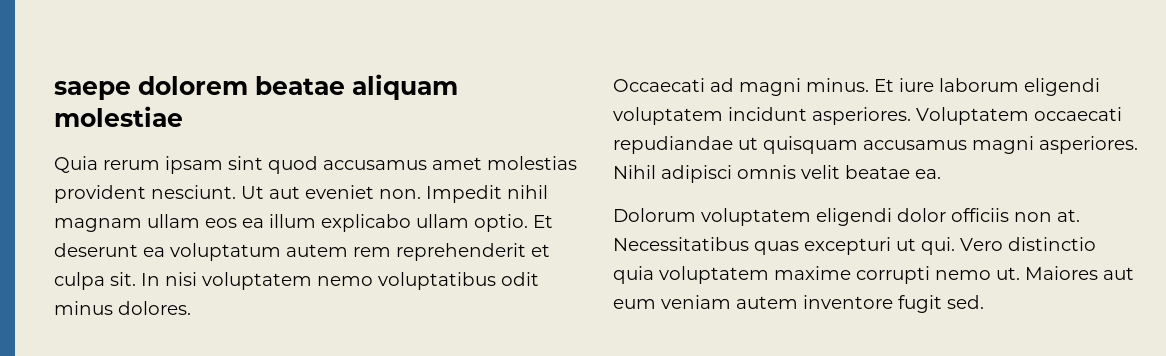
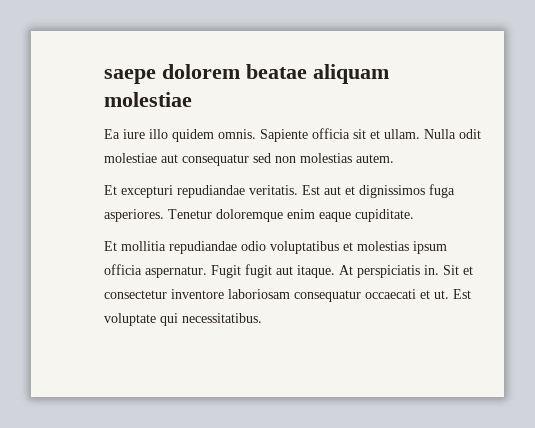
[54,156,577,174] [54,185,548,203] [54,214,553,232] [54,243,550,261] [54,272,539,290] [54,301,191,315] [613,78,1100,96] [613,107,1122,125] [613,136,1138,154] [613,165,941,183] [613,208,1080,226] [613,237,1096,255] [613,266,1134,284] [613,295,984,313] Quia rerum ipsam sint quod accusamus amet molestias provident nesciunt. Ut aut eveniet non. Impedit nihil magnam ullam eos ea illum explicabo ullam optio. Et deserunt ea voluptatum autem rem reprehenderit et culpa sit. In nisi voluptatem nemo voluptatibus odit minus dolores. // Occaecati ad magni minus. Et iure laborum eligendi voluptatem incidunt asperiores. Voluptatem occaecati repudiandae ut quisquam accusamus magni asperiores. Nihil adipisci omnis velit beatae ea. // Dolorum voluptatem eligendi dolor officiis non at. Necessitatibus quas excepturi ut qui. Vero distinctio quia voluptatem maxime corrupti nemo ut. Maiores aut eum veniam autem inventore fugit sed. -> [104,128,481,142] [104,153,394,166] [104,184,455,198] [104,209,414,222] [104,241,447,254] [104,264,473,278] [104,289,471,302] [104,313,262,326] Ea iure illo quidem omnis. Sapiente officia sit et ullam. Nulla odit molestiae aut consequatur sed non molestias autem. // Et excepturi repudiandae veritatis. Est aut et dignissimos fuga asperiores. Tenetur doloremque enim eaque cupiditate. // Et mollitia repudiandae odio voluptatibus et molestias ipsum officia aspernatur. Fugit fugit aut itaque. At perspiciatis in. Sit et consectetur inventore laboriosam consequatur occaecati et ut. Est voluptate qui necessitatibus.

